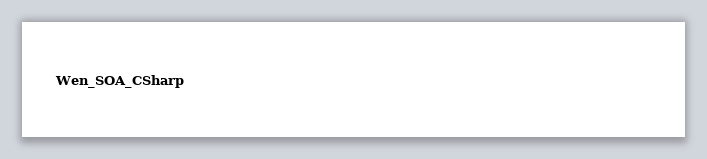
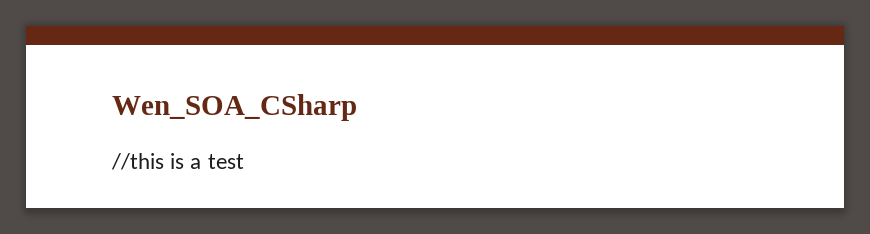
(184, 81) none -> [111,153,244,170] // //this is a test

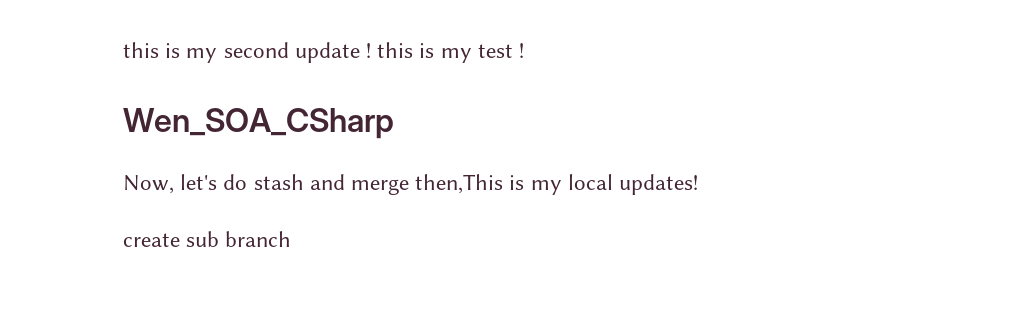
[112,94,357,121] [111,153,244,170] Wen_SOA_CSharp // //this is a test -> [123,42,525,63] [123,108,394,139] [123,174,699,195] [123,231,292,247] this is my second update ! this is my test ! // Wen_SOA_CSharp // Now, let's do stash and merge then,This is my local updates! // create sub branch

